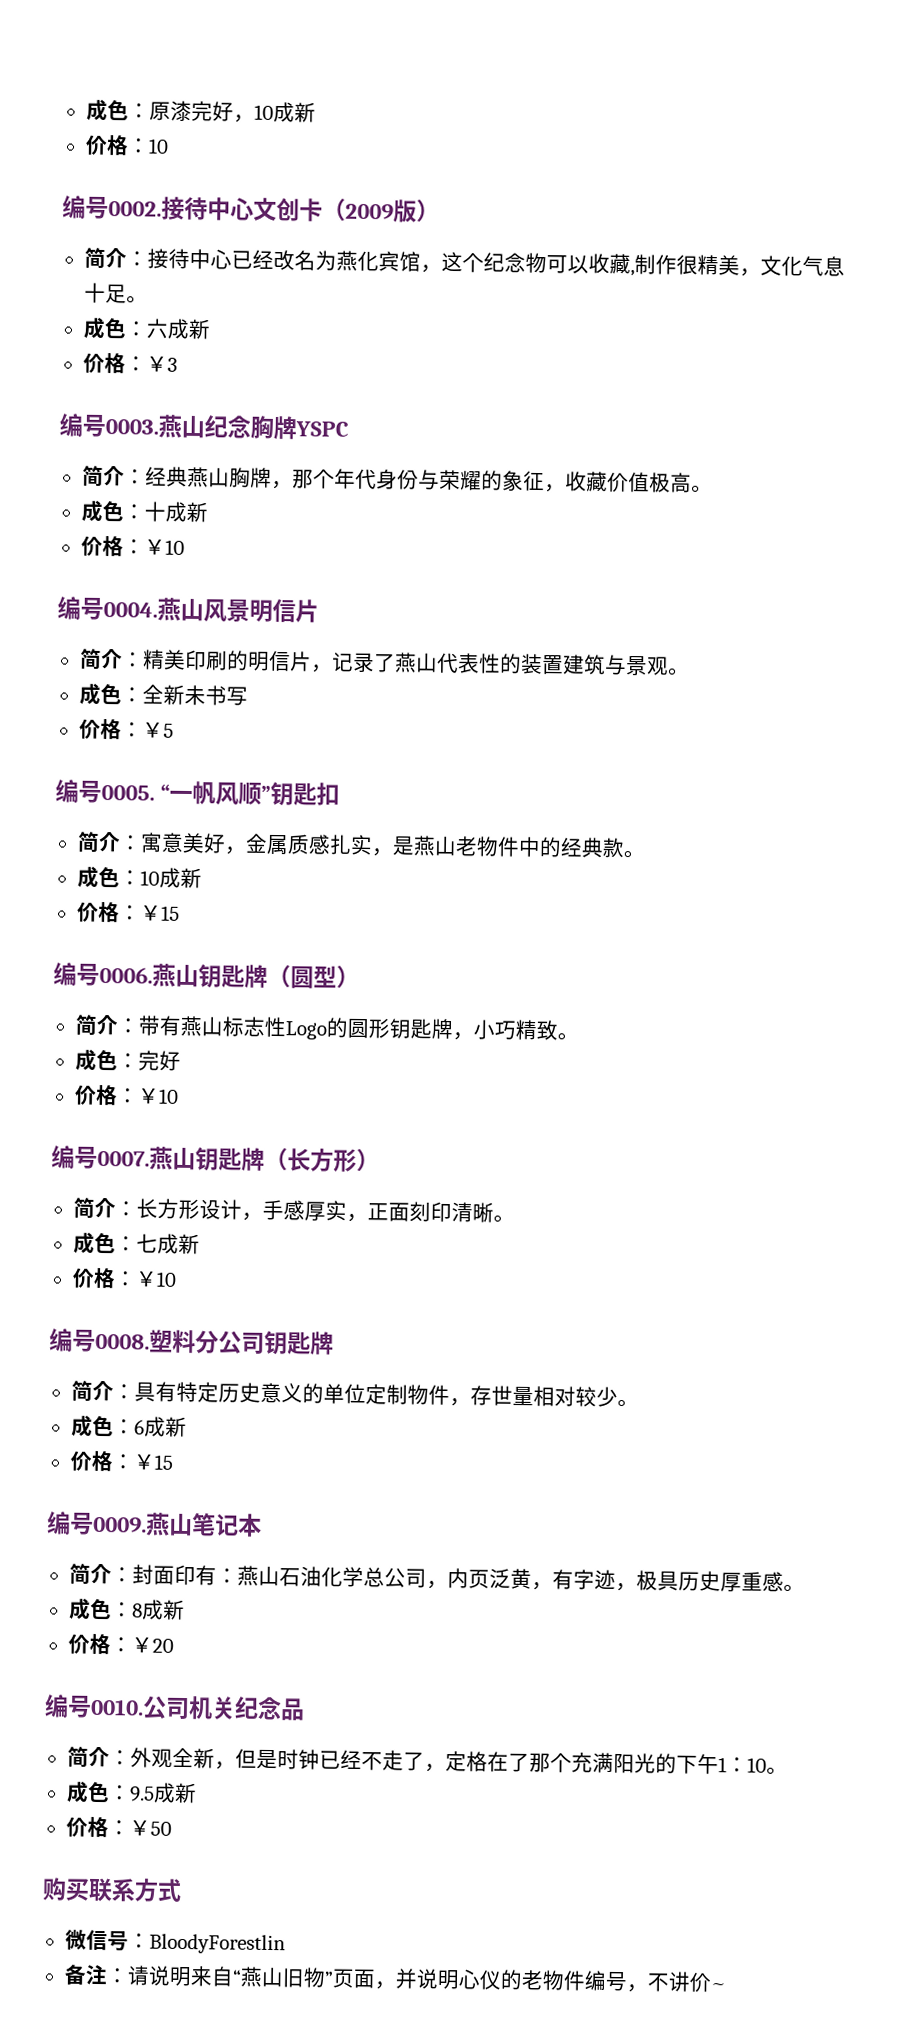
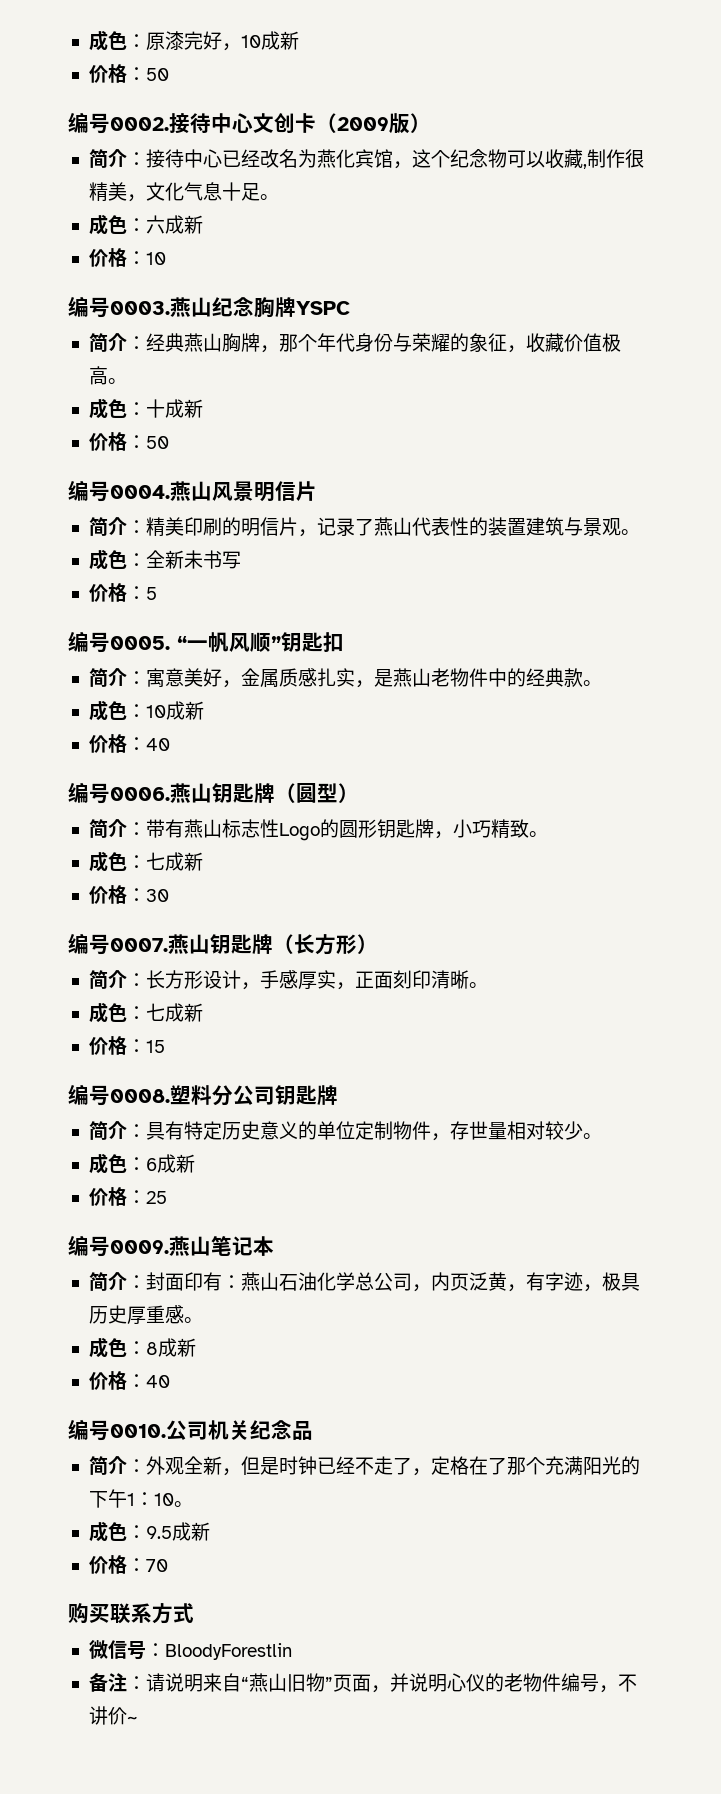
[147,138,169,154] 10 -> [145,68,169,81] 50
[145,355,178,372] ￥3 -> [145,252,166,265] 10
[143,538,185,555] ￥10 -> [145,436,169,449] 50
[141,721,164,738] ￥ -> (146, 593) none
[139,904,180,921] ￥15 -> [145,738,170,751] 40
[137,1050,181,1071] [73,1084,179,1106] 完好 // 价格：￥10 -> [145,852,203,871] [88,885,169,904] 七成新 // 价格：30
[134,1270,177,1287] ￥10 -> [145,1040,165,1053] 15
[132,1453,173,1470] ￥15 -> [145,1191,167,1204] 25
[130,1636,174,1653] ￥20 -> [145,1375,170,1388] 40
[128,1819,172,1836] ￥50 -> [145,1559,168,1572] 70

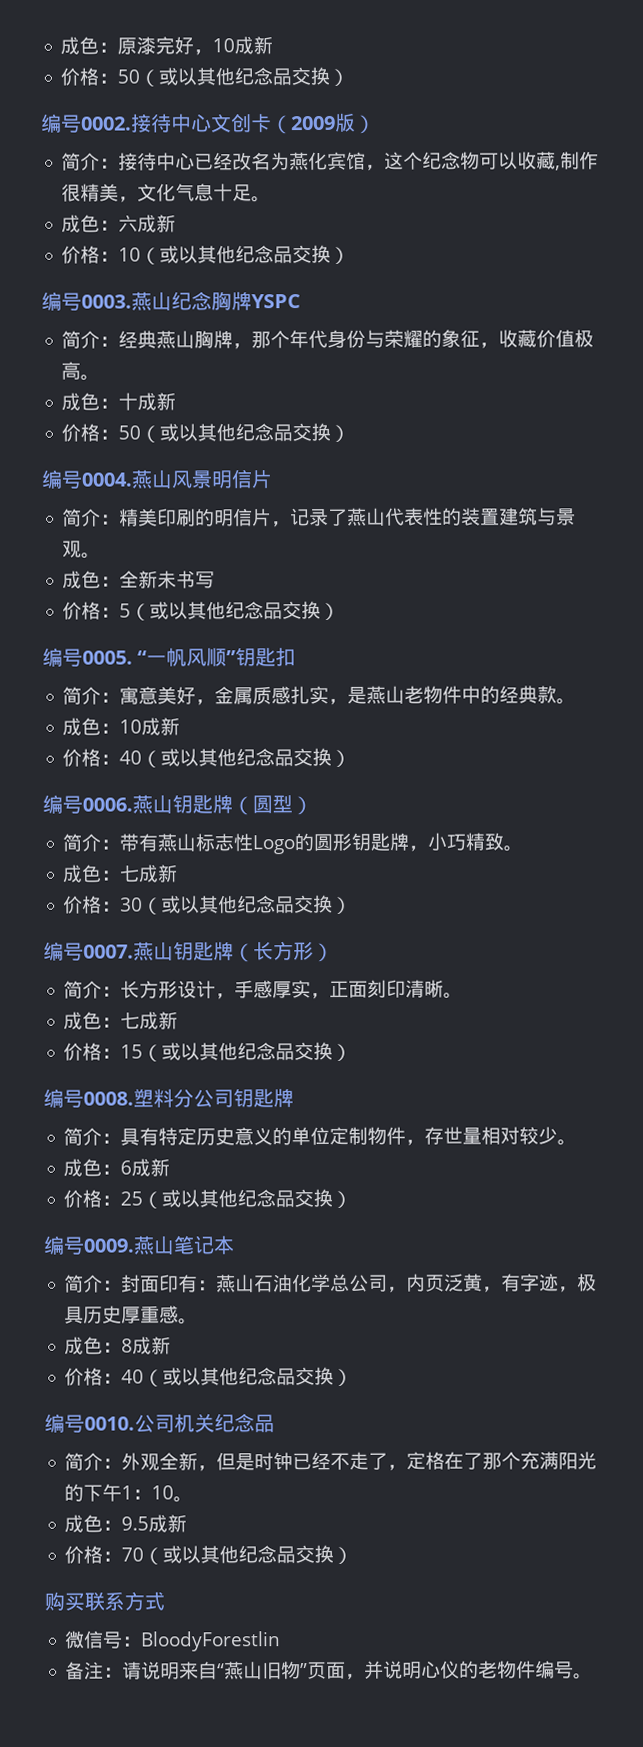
(169, 74) none -> [139,66,350,87] （或以其他纪念品交换）
(166, 258) none -> [140,244,351,265] （或以其他纪念品交换）
(169, 442) none -> [140,422,351,443] （或以其他纪念品交换）
(157, 593) none -> [130,600,341,621] （或以其他纪念品交换）
(170, 744) none -> [141,747,352,768] （或以其他纪念品交换）
(169, 895) none -> [142,894,353,915] （或以其他纪念品交换）
(165, 1046) none -> [142,1041,353,1062] （或以其他纪念品交换）
(167, 1197) none -> [142,1188,353,1209] （或以其他纪念品交换）
(170, 1381) none -> [143,1366,354,1387] （或以其他纪念品交换）
(168, 1565) none -> [143,1544,354,1565] （或以其他纪念品交换）
[598,1674,637,1693] [88,1706,138,1725] ，不讲价~ -> [573,1673,594,1680] 。

